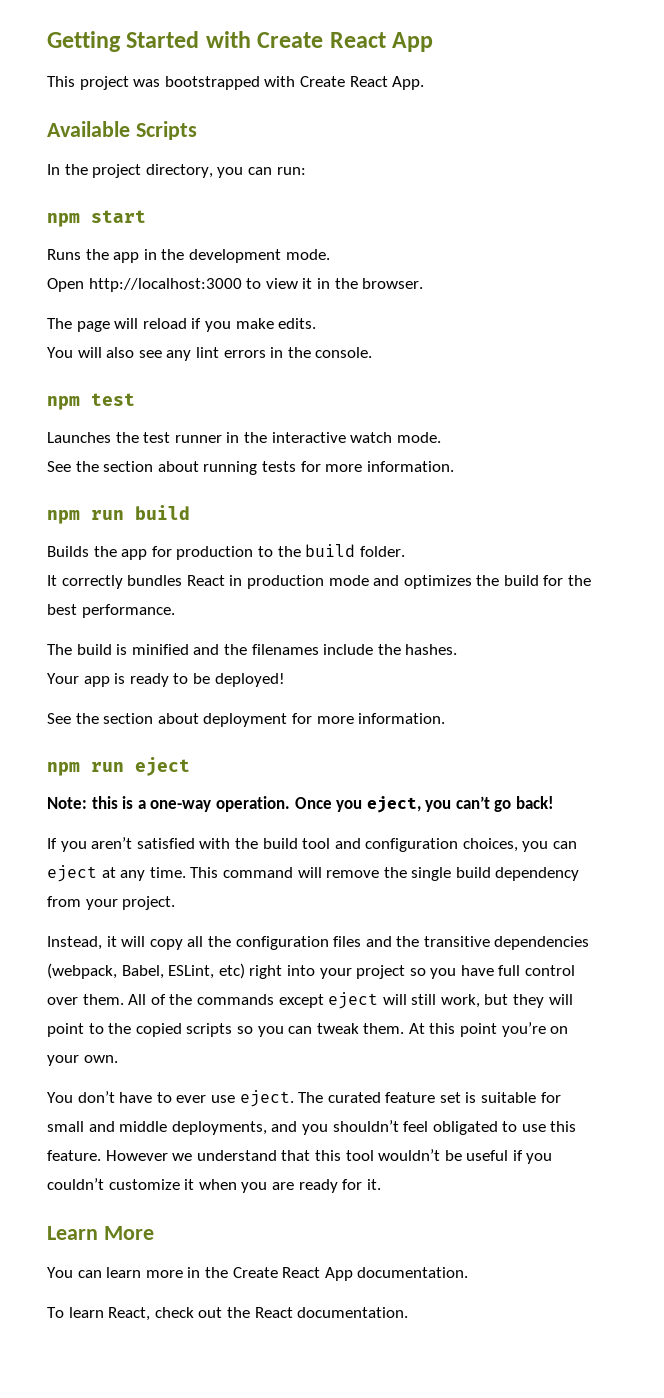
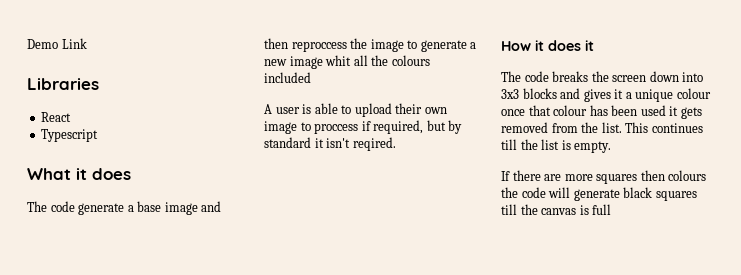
[47,31,434,52] [47,76,425,90] [47,121,197,140] [47,164,306,178] [47,210,146,227] [47,249,330,263] [47,278,424,292] [47,318,317,332] [47,347,373,361] [47,393,135,410] [47,432,441,443] [47,461,454,475] [47,505,190,524] [47,544,405,560] [47,575,592,589] [47,604,175,618] [47,644,458,655] [47,673,285,687] [47,713,446,727] [47,757,190,776] [47,796,555,813] [47,837,578,852] [47,865,580,882] [47,896,176,910] [47,936,590,950] [47,963,576,979] [47,992,573,1009] [47,1022,569,1037] [47,1055,118,1066] [47,1090,561,1107] [47,1120,577,1135] [47,1149,553,1164] [47,1178,381,1193] [47,1226,154,1240] [47,1267,469,1281] [47,1307,409,1321] Getting Started with Create React App // This project was bootstrapped with Create React App. // Available Scripts // In the project directory, you can run: // npm start // Runs the app in the development mode. // Open http://localhost:3000 to view it in the browser. // The page will reload if you make edits. // You will also see any lint errors in the console. // npm test // Launches the test runner in the interactive watch mode. // See the section about running tests for more information. // npm run build // Builds the app for production to the build folder. // It correctly bundles React in production mode and optimizes the build for the best performance. // The build is minified and the filenames include the hashes. // Your app is ready to be deployed! // See the section about deployment for more information. // npm run eject // Note: this is a one-way operation. Once you eject, you can’t go back! // If you aren’t satisfied with the build tool and configuration choices, you can eject at any time. This command will remove the single build dependency from your project. // Instead, it will copy all the configuration files and the transitive dependencies (webpack, Babel, ESLint, etc) right into your project so you have full control over them. All of the commands except eject will still work, but they will point to the copied scripts so you can tweak them. At this point you’re on your own. // You don’t have to ever use eject. The curated feature set is suitable for small and middle deployments, and you shouldn’t feel obligated to use this feature. However we understand that this tool wouldn’t be useful if you couldn’t customize it when you are ready for it. // Learn More // You can learn more in the Create React App documentation. // To learn React, check out the React documentation. -> [27,38,87,49] [27,78,99,90] [41,112,72,122] [41,129,99,142] [27,168,131,180] [27,201,222,215] [264,38,477,52] [264,55,430,69] [264,72,311,83] [264,103,447,117] [264,120,463,134] [264,137,396,151] [501,40,594,51] [501,71,704,82] [501,88,711,102] [501,105,702,119] [501,122,703,133] [501,139,612,153] [501,170,707,184] [501,187,697,201] [501,204,612,215] Demo Link // Libraries // React // Typescript // What it does // The code generate a base image and then reproccess the image to generate a new image whit all the colours included // A user is able to upload their own image to proccess if required, but by standard it isn't reqired. // How it does it // The code breaks the screen down into 3x3 blocks and gives it a unique colour once that colour has been used it gets removed from the list. This continues till the list is empty. // If there are more squares then colours the code will generate black squares till the canvas is full

